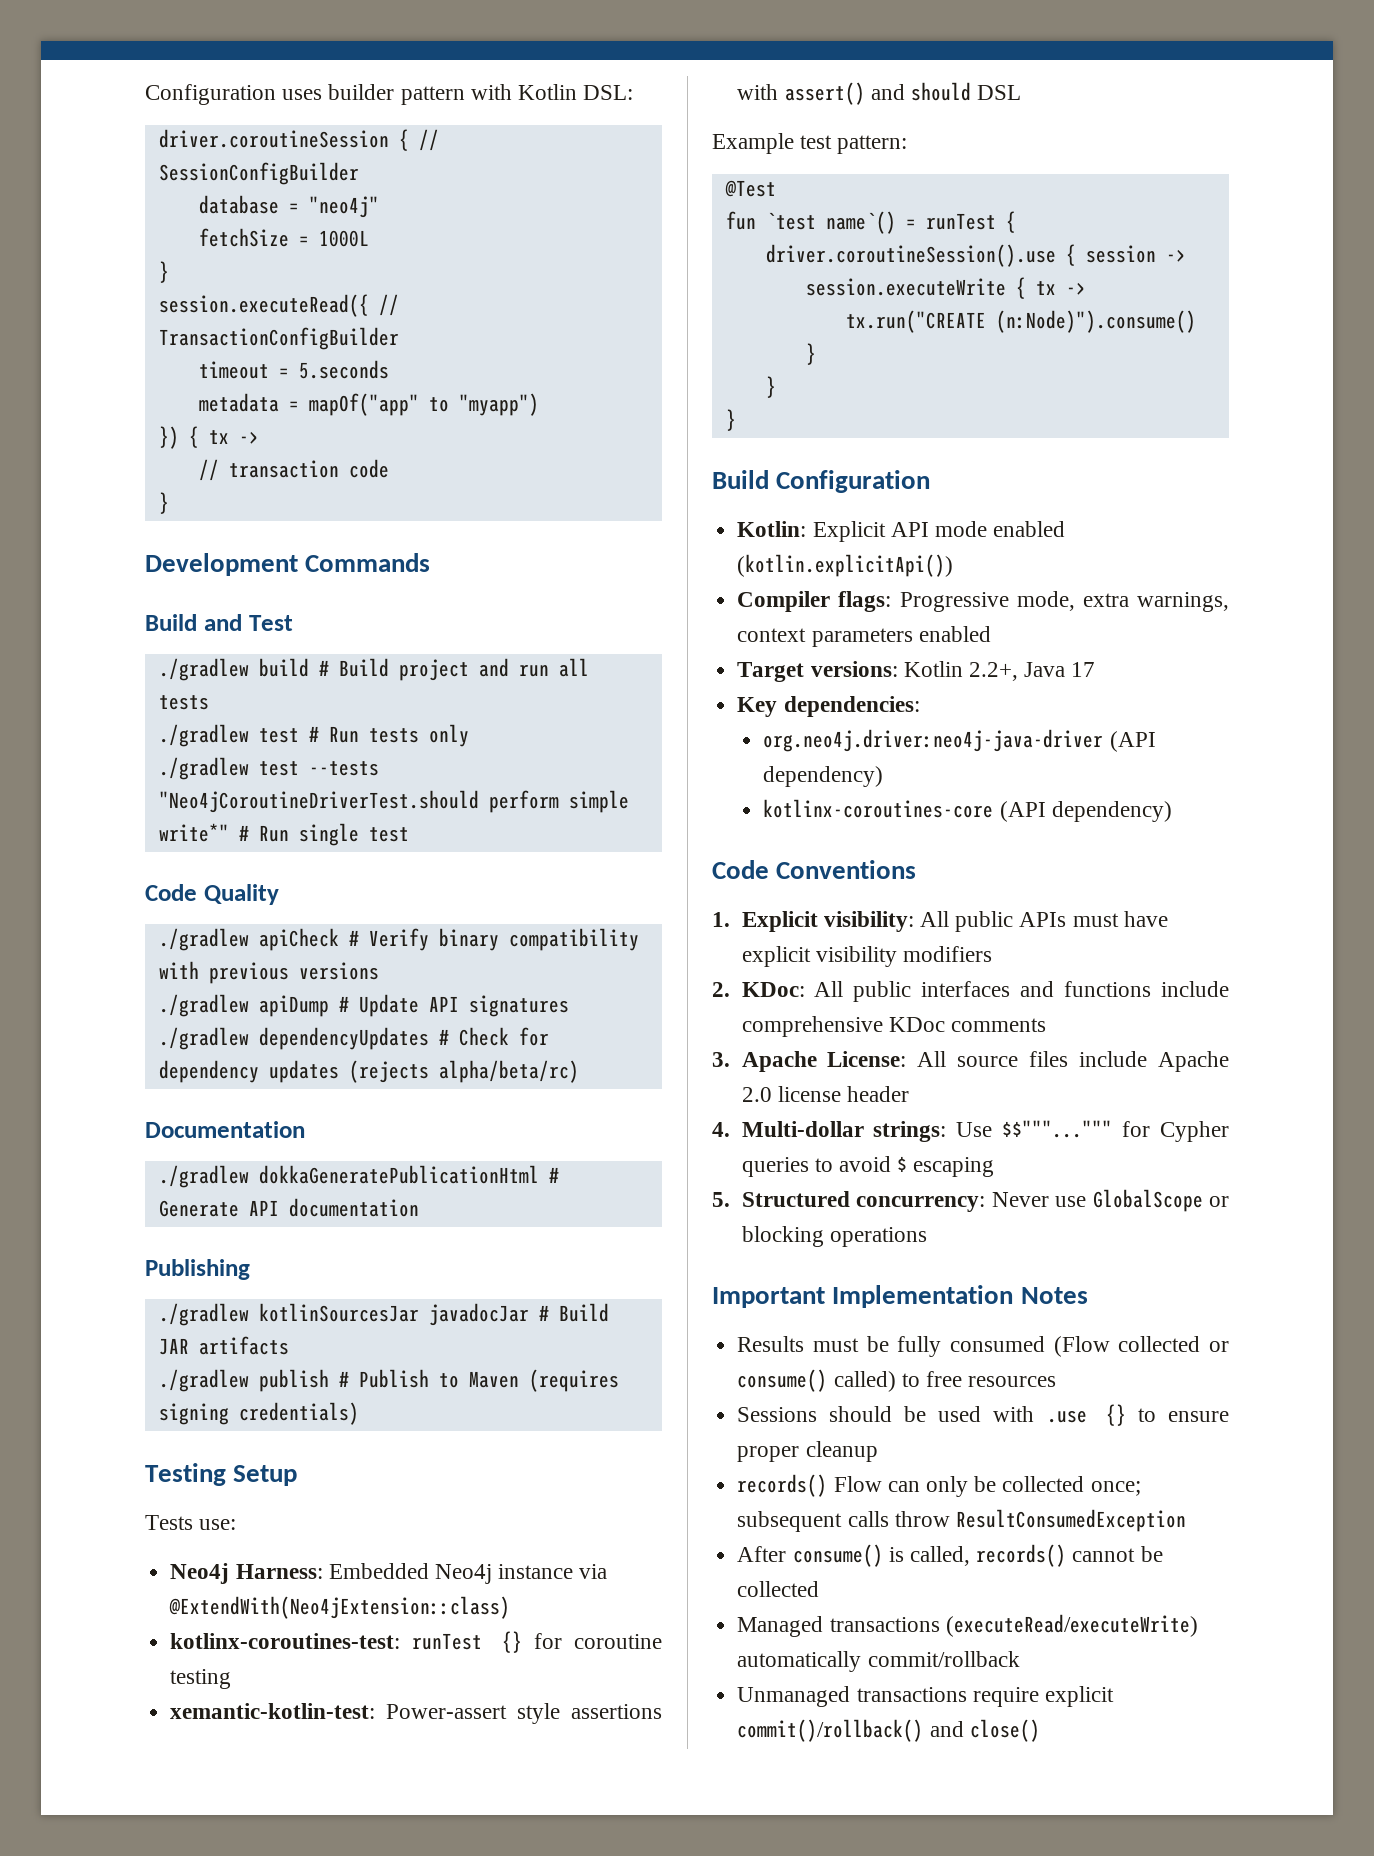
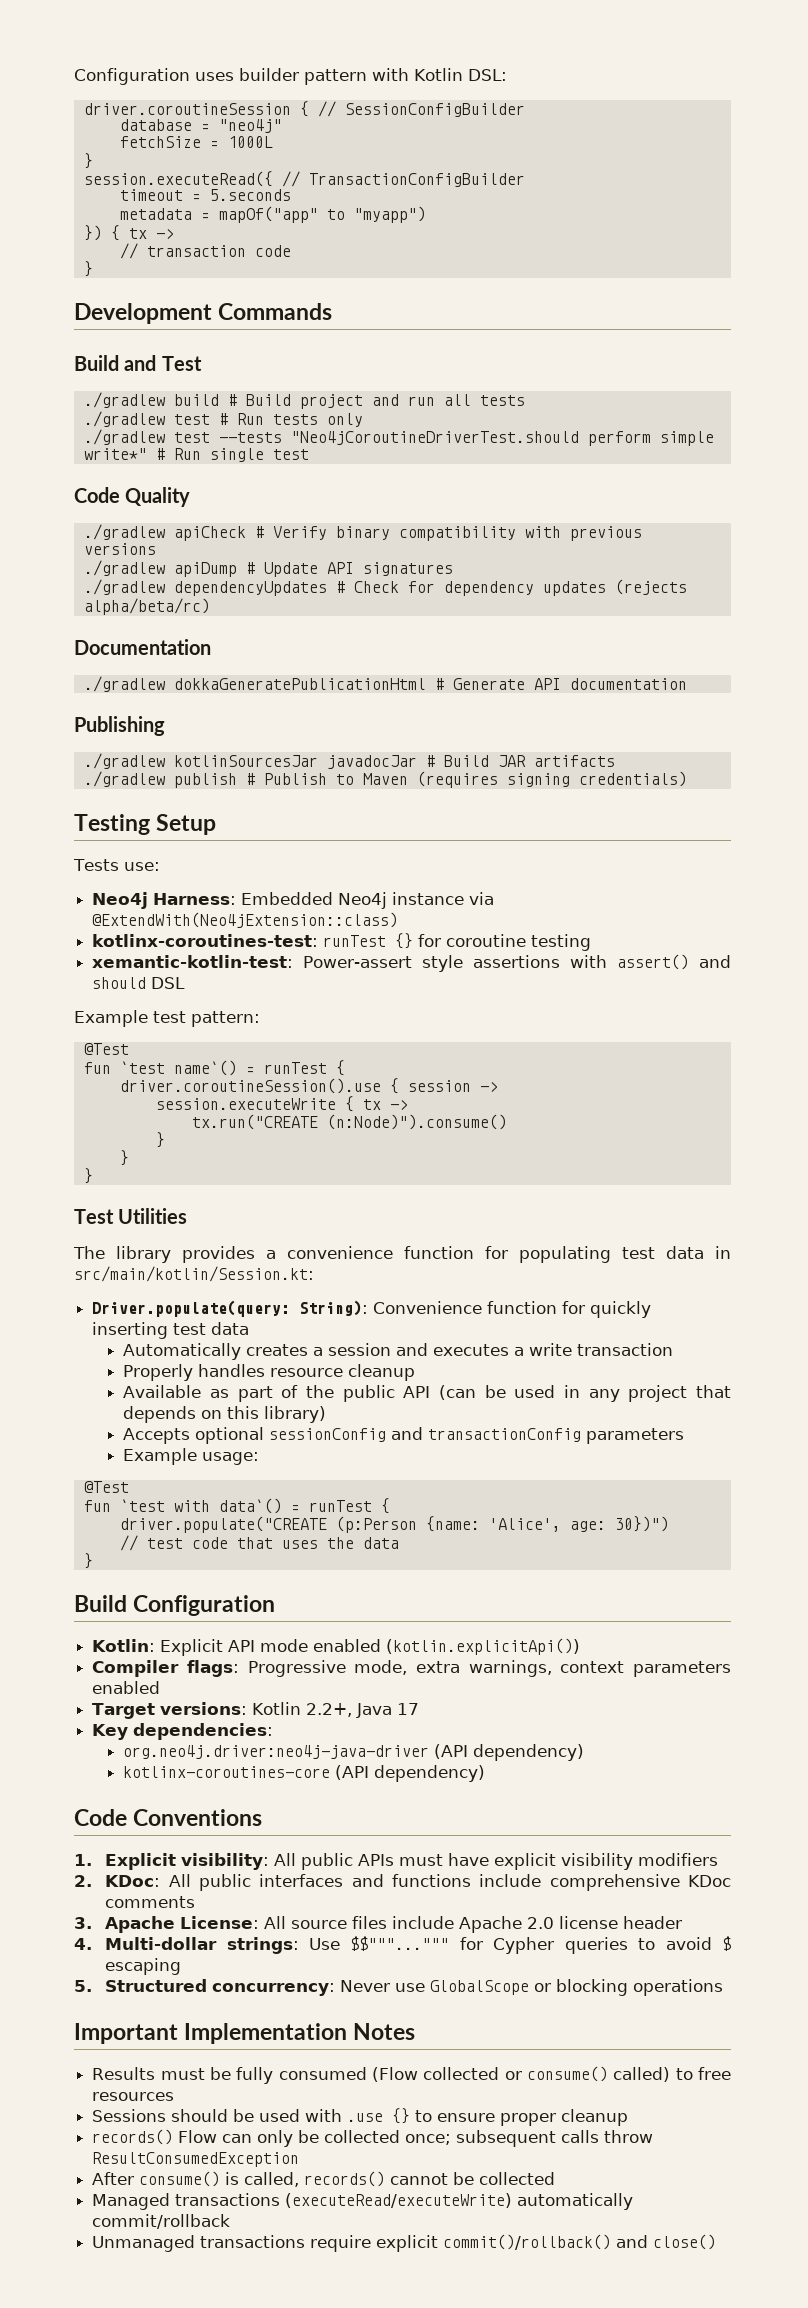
(736, 420) none -> [74,1208,188,1224] [73,1246,731,1263] [74,1266,314,1282] [92,1300,652,1318] [92,1322,250,1339] [123,1343,674,1360] [123,1364,416,1381] [123,1385,731,1402] [123,1406,327,1423] [123,1427,685,1444] [123,1448,260,1465] [83,1481,129,1493] [83,1498,390,1514] [119,1516,669,1533] [119,1535,399,1551] [83,1553,93,1569] // Test Utilities // The library provides a convenience function for populating test data in src/main/kotlin/Session.kt: // Driver.populate(query: String): Convenience function for quickly inserting test data // Automatically creates a session and executes a write transaction // Properly handles resource cleanup // Available as part of the public API (can be used in any project that depends on this library) // Accepts optional sessionConfig and transactionConfig parameters // Example usage: // @Test // fun `test with data`() = runTest { // driver.populate("CREATE (p:Person {name: 'Alice', age: 30})") // // test code that uses the data // }

